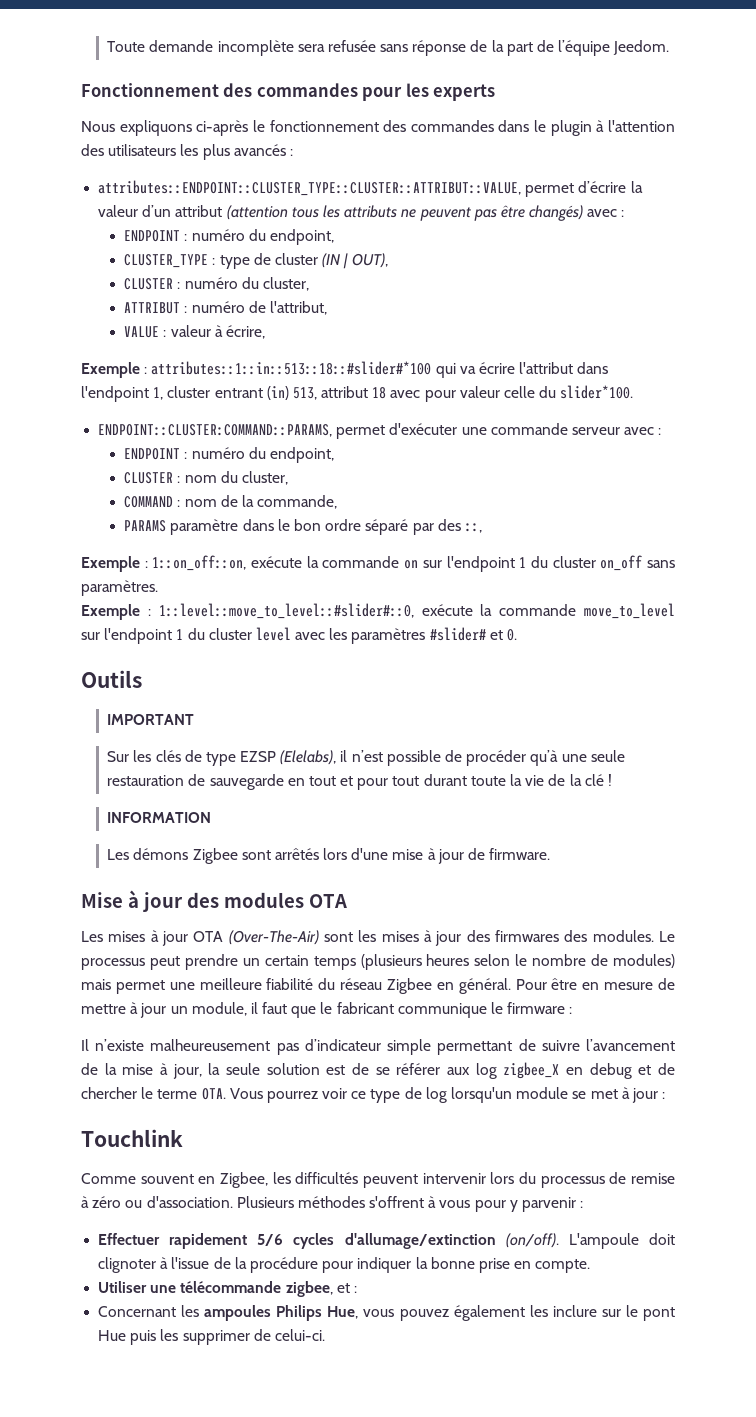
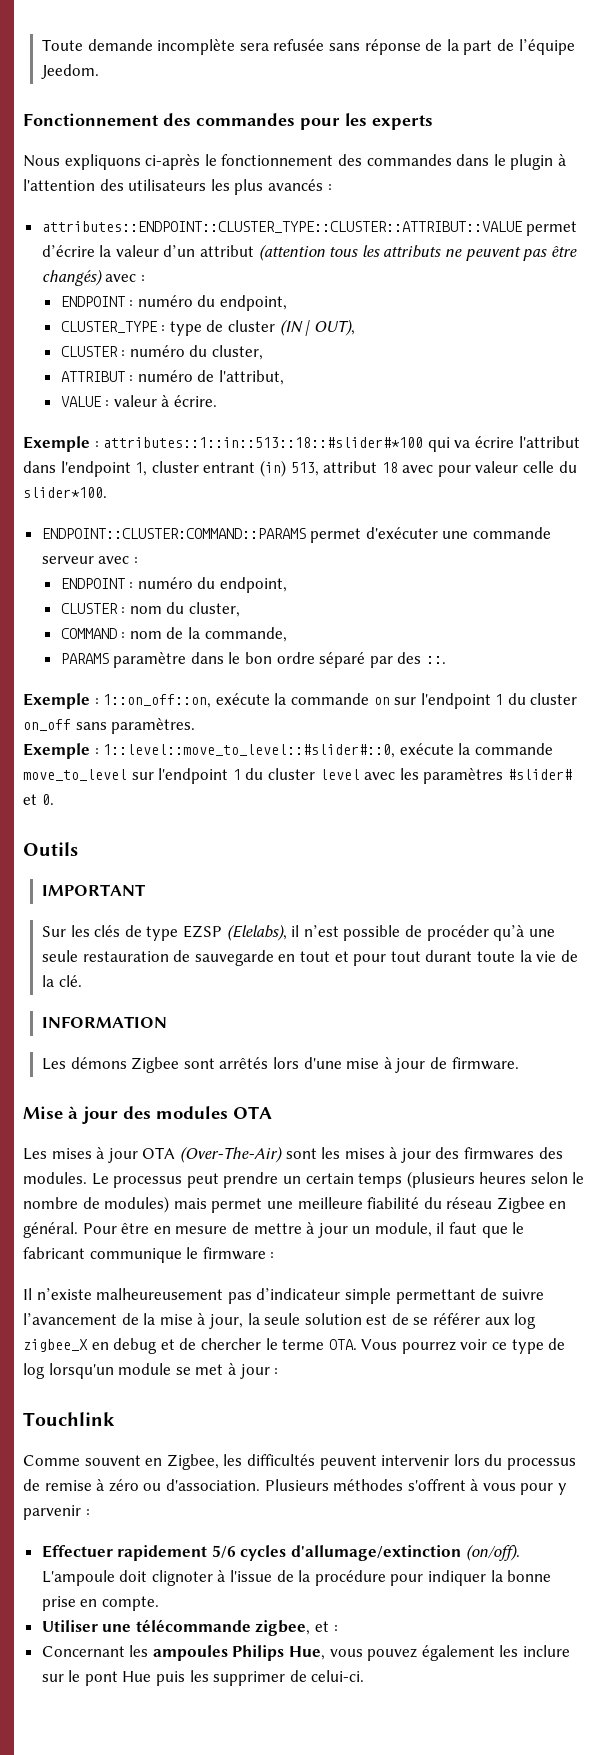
[98,180,522,196] attributes::ENDPOINT::CLUSTER_TYPE::CLUSTER::ATTRIBUT::VALUE, -> [41,221,522,233] attributes::ENDPOINT::CLUSTER_TYPE::CLUSTER::ATTRIBUT::VALUE
[225,325,265,339] écrire, -> [174,395,218,407] écrire.
[98,424,333,437] ENDPOINT::CLUSTER:COMMAND::PARAMS, -> [41,528,306,539] ENDPOINT::CLUSTER:COMMAND::PARAMS
[464,523,482,533] ::, -> [426,656,447,664] ::.
[584,774,612,786] clé ! -> [58,975,82,987] clé.

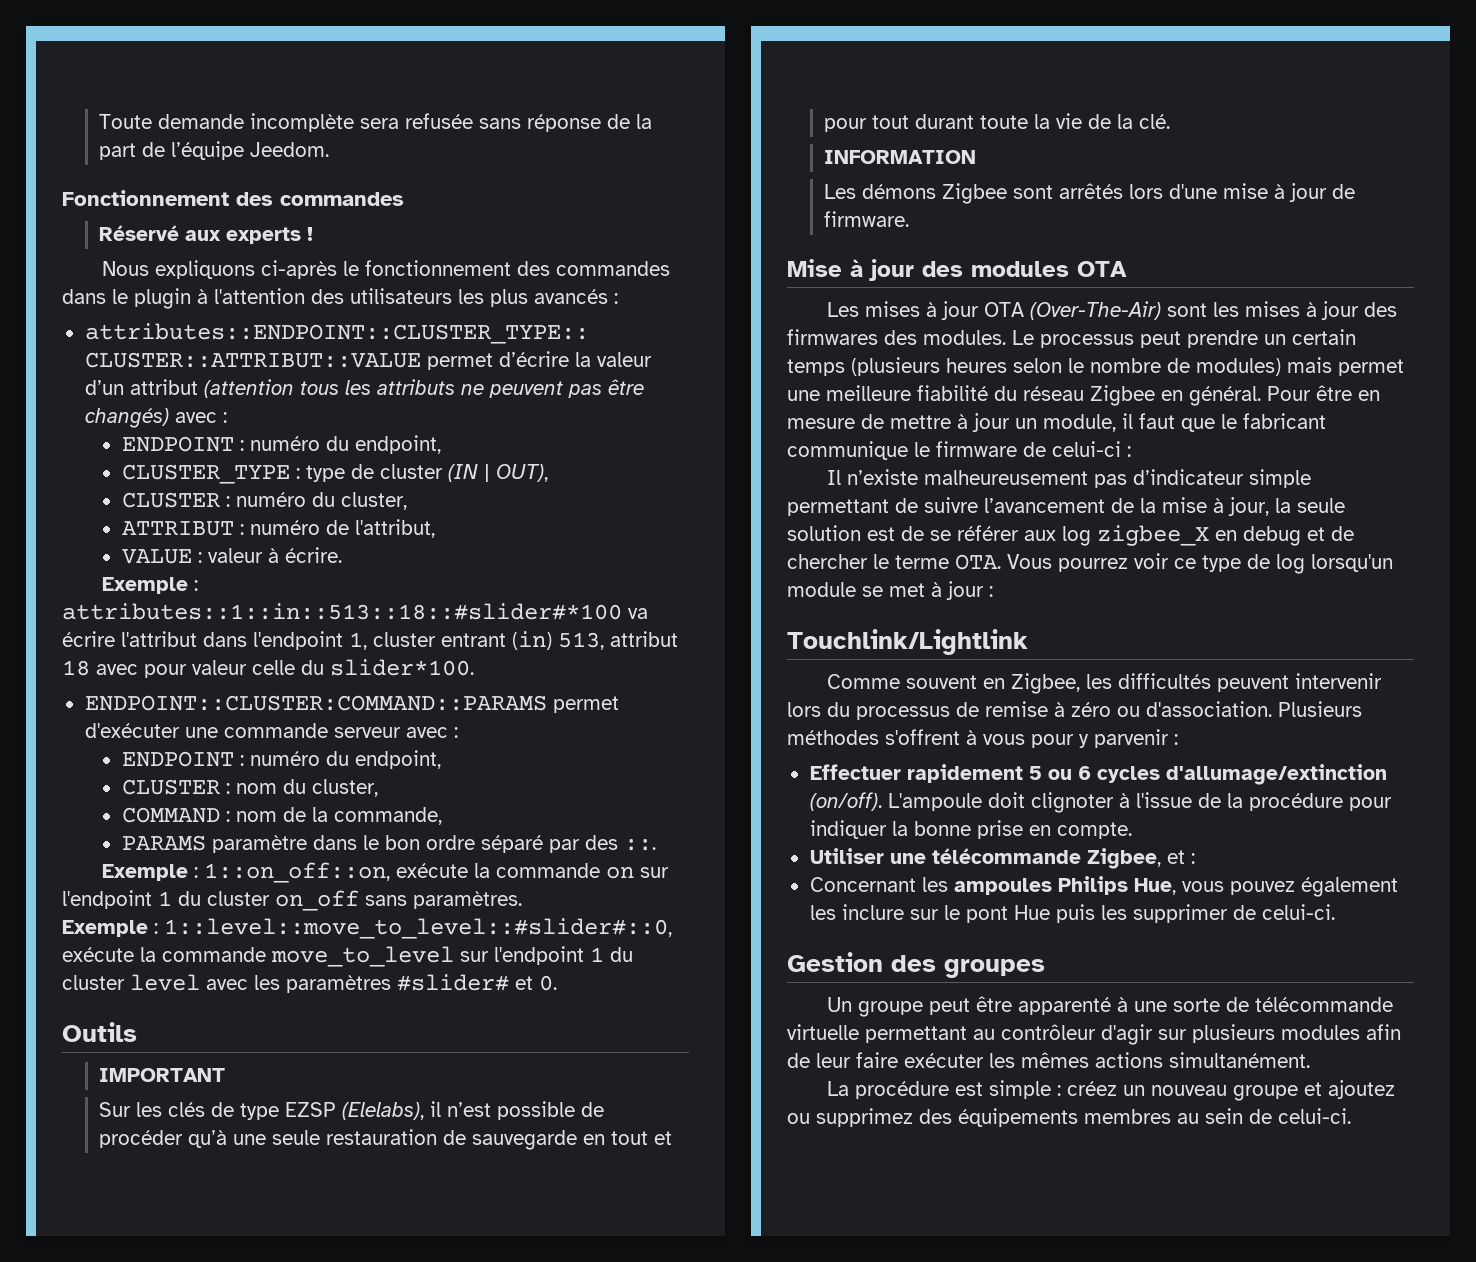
[300,113,367,130] pour les -> [99,225,222,241] // Réservé aux
(433, 122) none -> [307,227,314,241] !
[427,437,450,452] qui -> (622, 611) none
(266, 1253) none -> [1023,441,1121,457] de celui-ci
[23,1412,115,1426] Touchlink -> [787,629,1028,655] Touchlink/Lightlink
[211,1545,236,1558] 5/6 -> [1028,766,1091,780] 5 ou 6
[255,1620,311,1636] zigbee, -> [1086,848,1161,869] Zigbee,
(365, 1676) none -> [787,952,1045,978] [827,996,1394,1017] [787,1024,1401,1045] [787,1052,1310,1068] [827,1080,1396,1101] [787,1108,1351,1127] // Gestion des groupes // Un groupe peut être apparenté à une sorte de télécommande virtuelle permettant au contrôleur d'agir sur plusieurs modules afin de leur faire exécuter les mêmes actions simultanément. // La procédure est simple : créez un nouveau groupe et ajoutez ou supprimez des équipements membres au sein de celui-ci.

